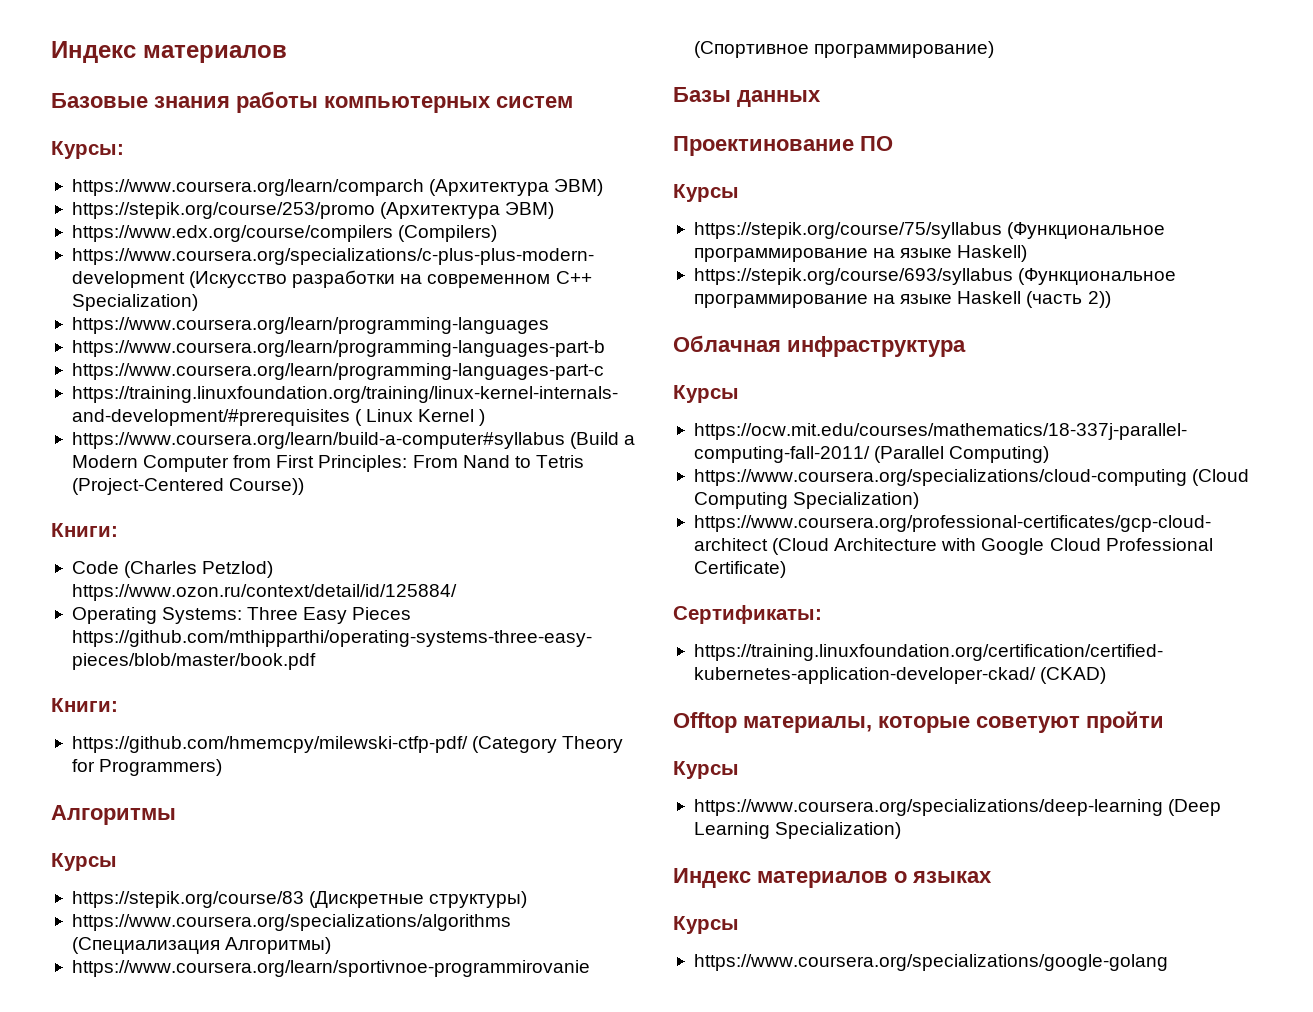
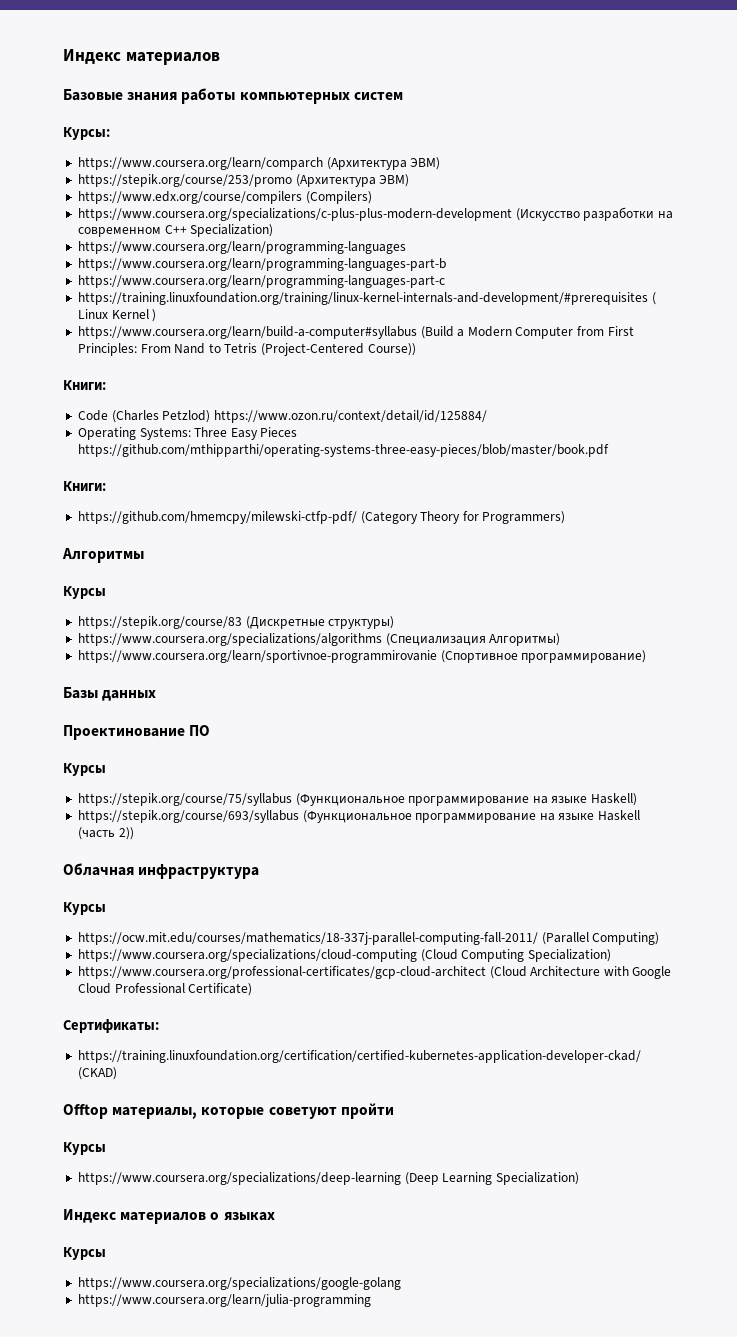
(1168, 962) none -> [77,1294,371,1307] // https://www.coursera.org/learn/julia-programming

